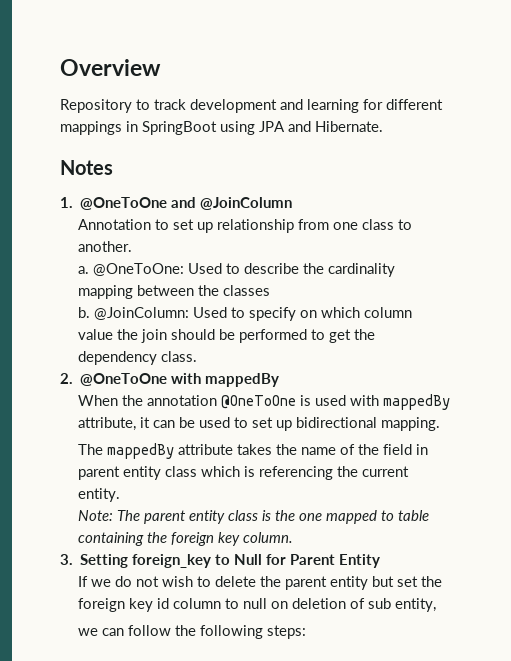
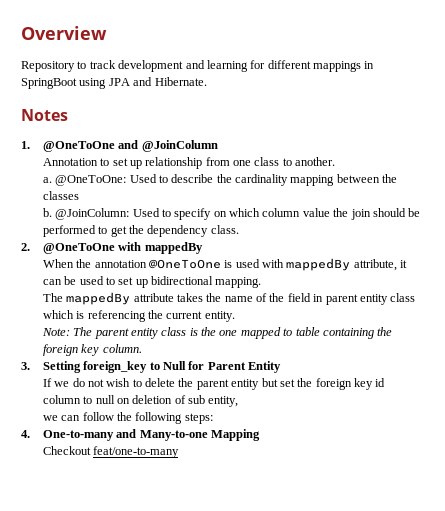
(307, 632) none -> [21,429,260,441] [42,446,180,458] // 4. One-to-many and Many-to-one Mapping // Checkout feat/one-to-many

